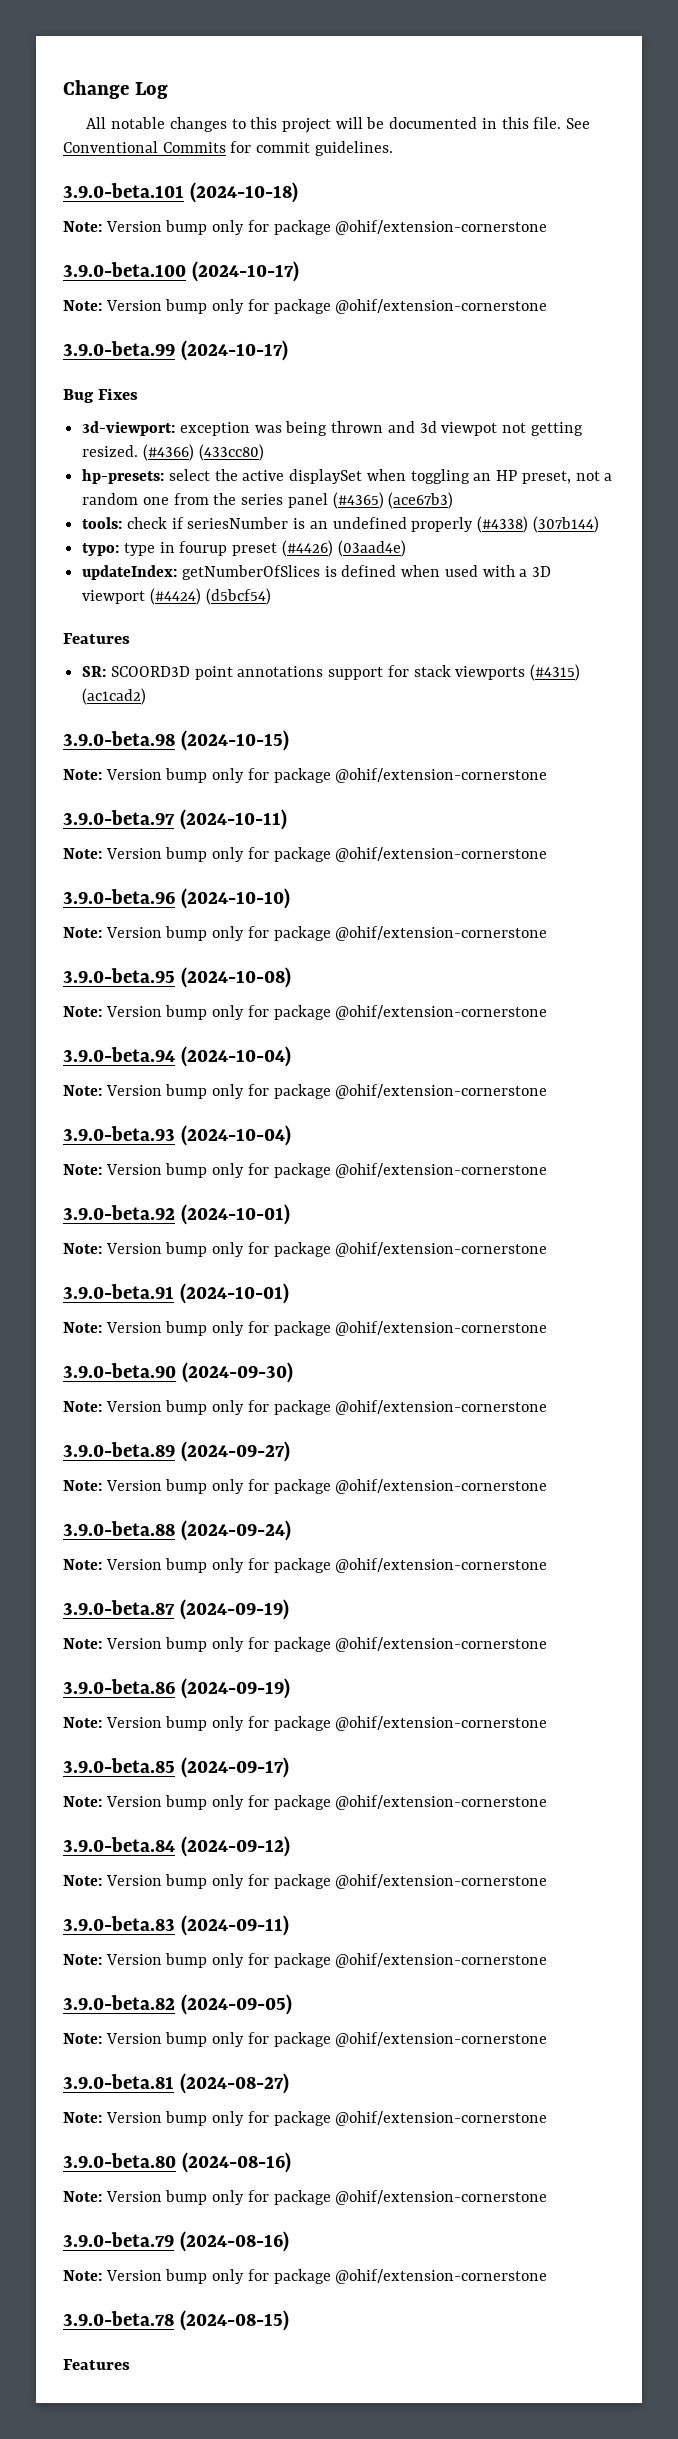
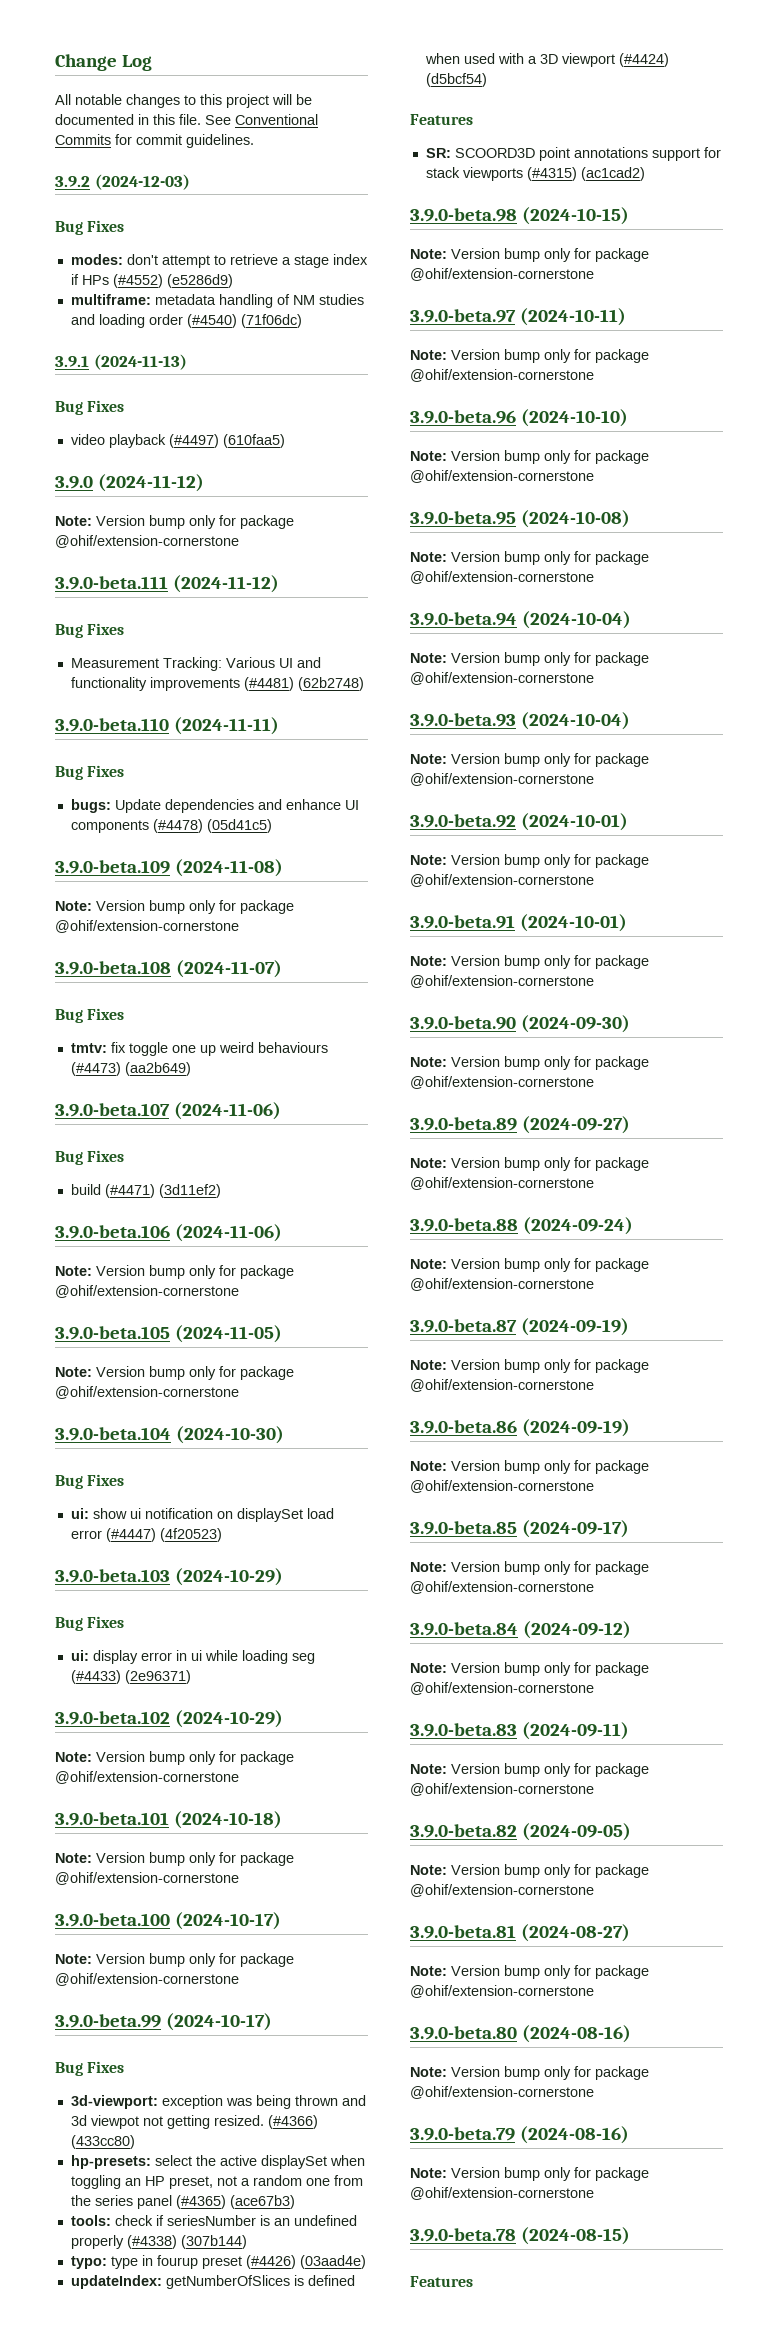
(393, 148) none -> [55,174,190,190] [55,220,125,235] [70,254,368,268] [70,274,233,288] [70,294,364,308] [70,314,302,328] [55,354,187,370] [55,400,125,415] [70,434,285,448] [55,474,204,492] [55,515,294,529] [55,535,239,548] [55,575,279,593] [55,623,125,638] [70,657,321,671] [70,677,364,691] [55,717,279,735] [55,765,125,780] [70,799,359,813] [70,819,272,833] [55,859,283,877] [55,900,294,914] [55,920,239,933] [55,960,282,978] [55,1008,125,1023] [70,1042,328,1056] [70,1062,191,1076] [55,1102,281,1120] [55,1150,125,1165] [70,1184,221,1198] [55,1224,282,1242] [55,1265,294,1279] [55,1285,239,1298] [55,1325,282,1343] [55,1366,294,1380] [55,1386,239,1399] [55,1426,284,1444] [55,1474,125,1489] [70,1508,334,1522] [70,1528,222,1542] [55,1568,283,1586] [55,1616,125,1631] [70,1650,315,1664] [70,1670,191,1684] [55,1710,283,1728] [55,1751,294,1765] [55,1771,239,1784] // 3.9.2 (2024-12-03) // Bug Fixes // modes: don't attempt to retrieve a stage index if HPs (#4552) (e5286d9) // multiframe: metadata handling of NM studies and loading order (#4540) (71f06dc) // 3.9.1 (2024-11-13) // Bug Fixes // video playback (#4497) (610faa5) // 3.9.0 (2024-11-12) // Note: Version bump only for package @ohif/extension-cornerstone // 3.9.0-beta.111 (2024-11-12) // Bug Fixes // Measurement Tracking: Various UI and functionality improvements (#4481) (62b2748) // 3.9.0-beta.110 (2024-11-11) // Bug Fixes // bugs: Update dependencies and enhance UI components (#4478) (05d41c5) // 3.9.0-beta.109 (2024-11-08) // Note: Version bump only for package @ohif/extension-cornerstone // 3.9.0-beta.108 (2024-11-07) // Bug Fixes // tmtv: fix toggle one up weird behaviours (#4473) (aa2b649) // 3.9.0-beta.107 (2024-11-06) // Bug Fixes // build (#4471) (3d11ef2) // 3.9.0-beta.106 (2024-11-06) // Note: Version bump only for package @ohif/extension-cornerstone // 3.9.0-beta.105 (2024-11-05) // Note: Version bump only for package @ohif/extension-cornerstone // 3.9.0-beta.104 (2024-10-30) // Bug Fixes // ui: show ui notification on displaySet load error (#4447) (4f20523) // 3.9.0-beta.103 (2024-10-29) // Bug Fixes // ui: display error in ui while loading seg (#4433) (2e96371) // 3.9.0-beta.102 (2024-10-29) // Note: Version bump only for package @ohif/extension-cornerstone

